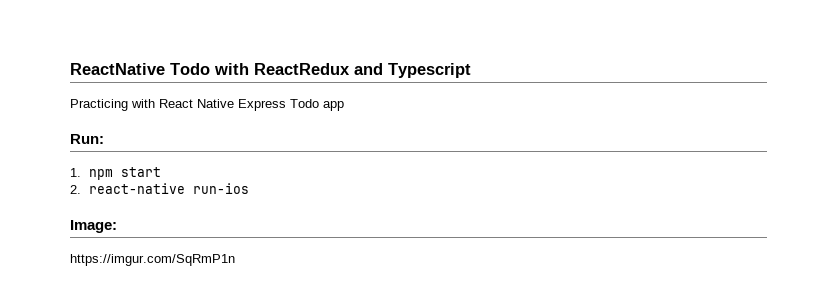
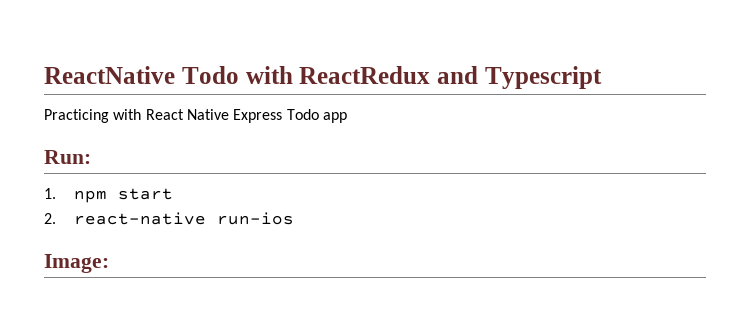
[70,254,235,266] // https://imgur.com/SqRmP1n -> (109, 263) none

